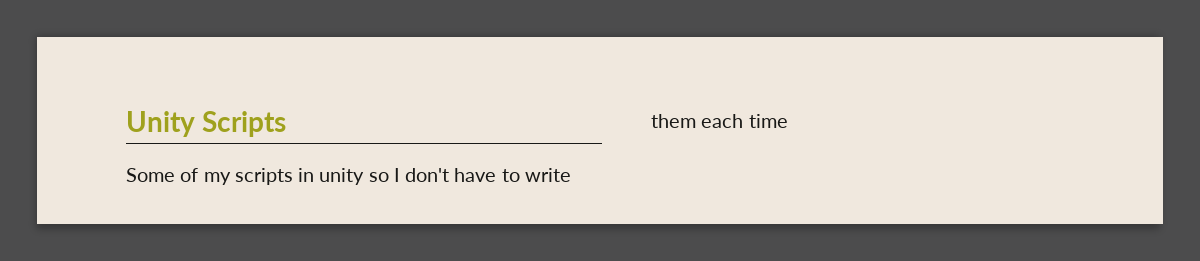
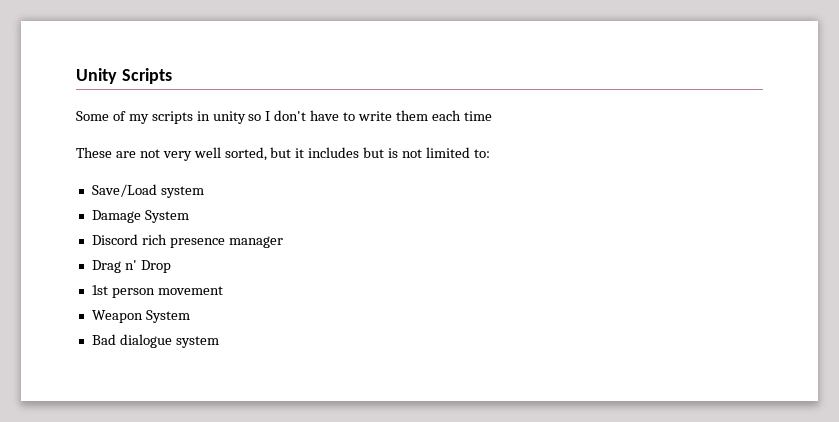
(788, 121) none -> [76,147,490,161] [91,184,204,198] [91,210,189,223] [91,234,283,248] [91,260,171,273] [91,285,223,298] [91,310,190,323] [91,334,219,348] // These are not very well sorted, but it includes but is not limited to: // Save/Load system // Damage System // Discord rich presence manager // Drag n' Drop // 1st person movement // Weapon System // Bad dialogue system

